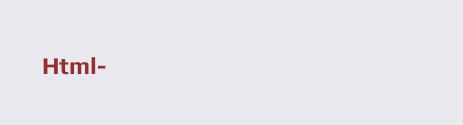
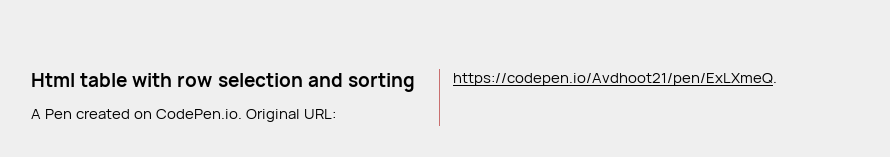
[42,57,106,75] Html- -> [31,73,415,92] [31,109,337,122] [453,73,777,86] Html table with row selection and sorting // A Pen created on CodePen.io. Original URL: https://codepen.io/Avdhoot21/pen/ExLXmeQ.

